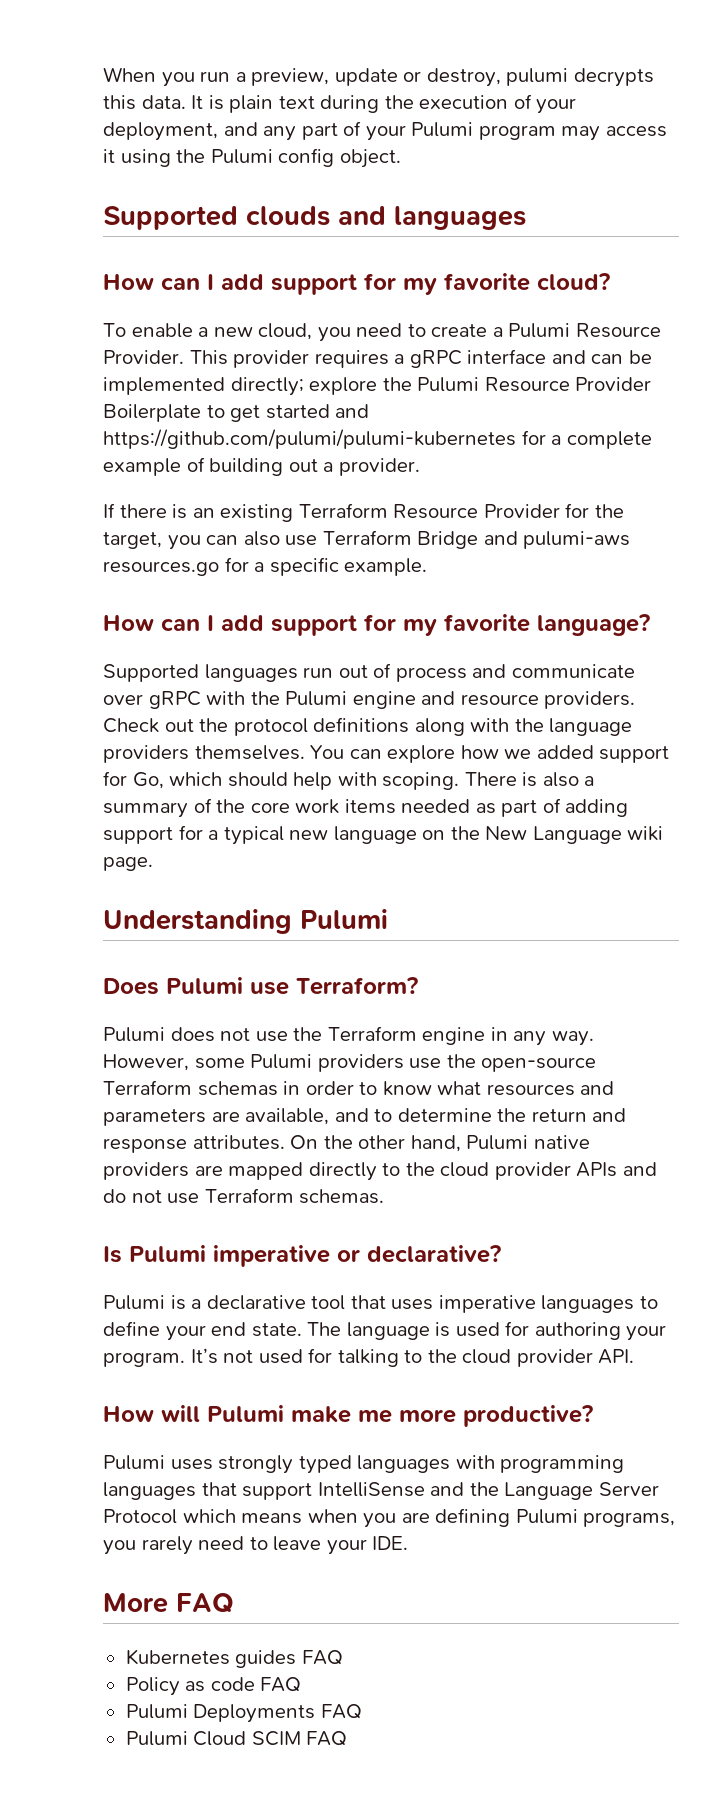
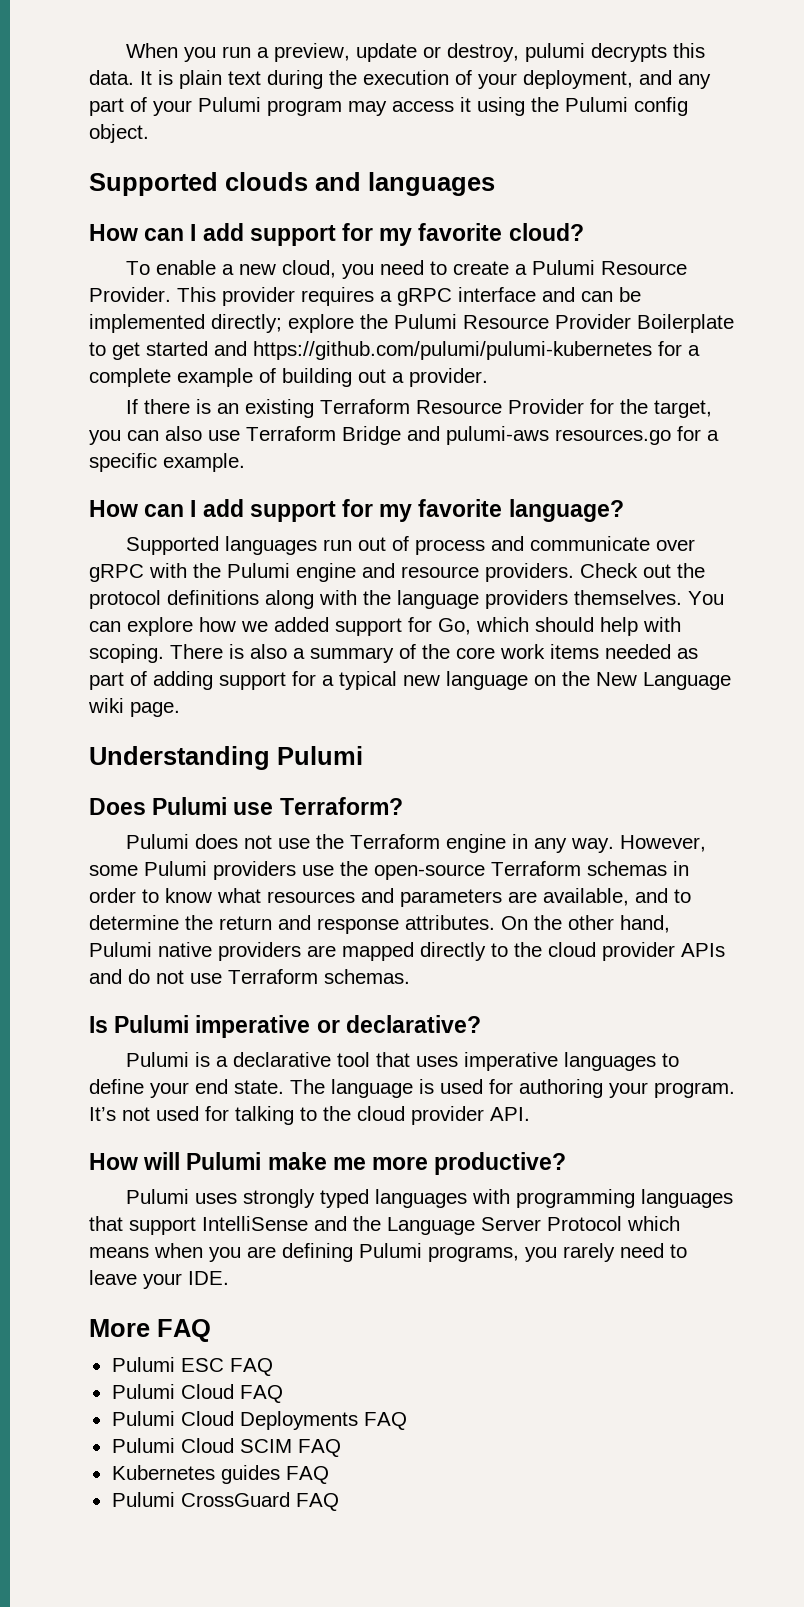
[125,1649,343,1668] [125,1677,302,1696] [125,1704,188,1719] Kubernetes guides FAQ // Policy as code FAQ // Pulumi -> [111,1357,273,1376] [111,1384,283,1403] [111,1411,234,1426] Pulumi ESC FAQ // Pulumi Cloud FAQ // Pulumi Cloud
(348, 1738) none -> [111,1465,329,1484] [111,1492,339,1511] // Kubernetes guides FAQ // Pulumi CrossGuard FAQ

